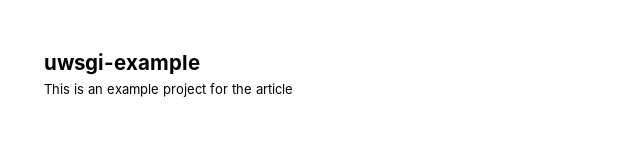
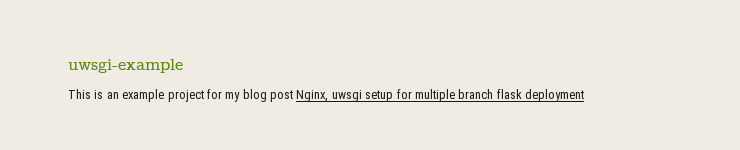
[232,83,293,95] the article -> [225,89,584,102] my blog post Nginx, uwsgi setup for multiple branch flask deployment

